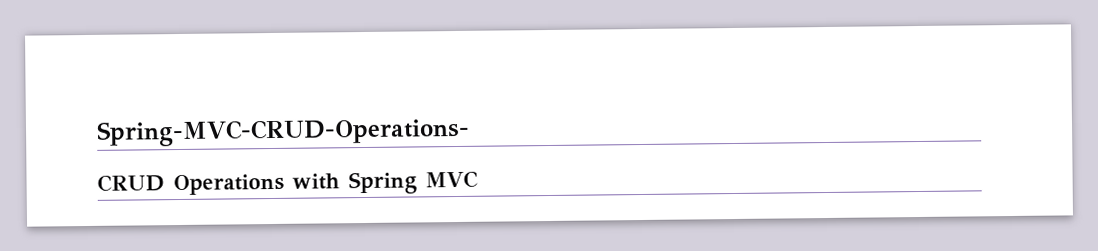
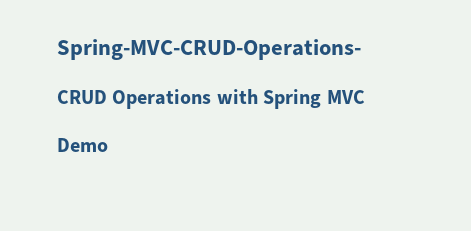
(478, 179) none -> [57,138,108,152] // Demo

